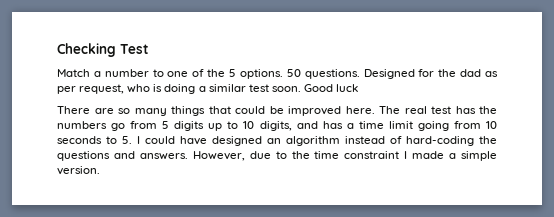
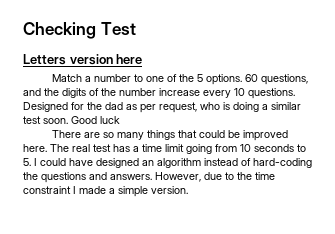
(149, 49) none -> [23,54,143,65] // Letters version here
[286,69,301,77] 50 -> [244,74,308,85] [23,88,245,98] 60 questions, and the digits of the number increase every 10
[479,106,497,114] [57,121,343,131] the numbers go from 5 digits up to 10 digits, and has -> (130, 148) none

